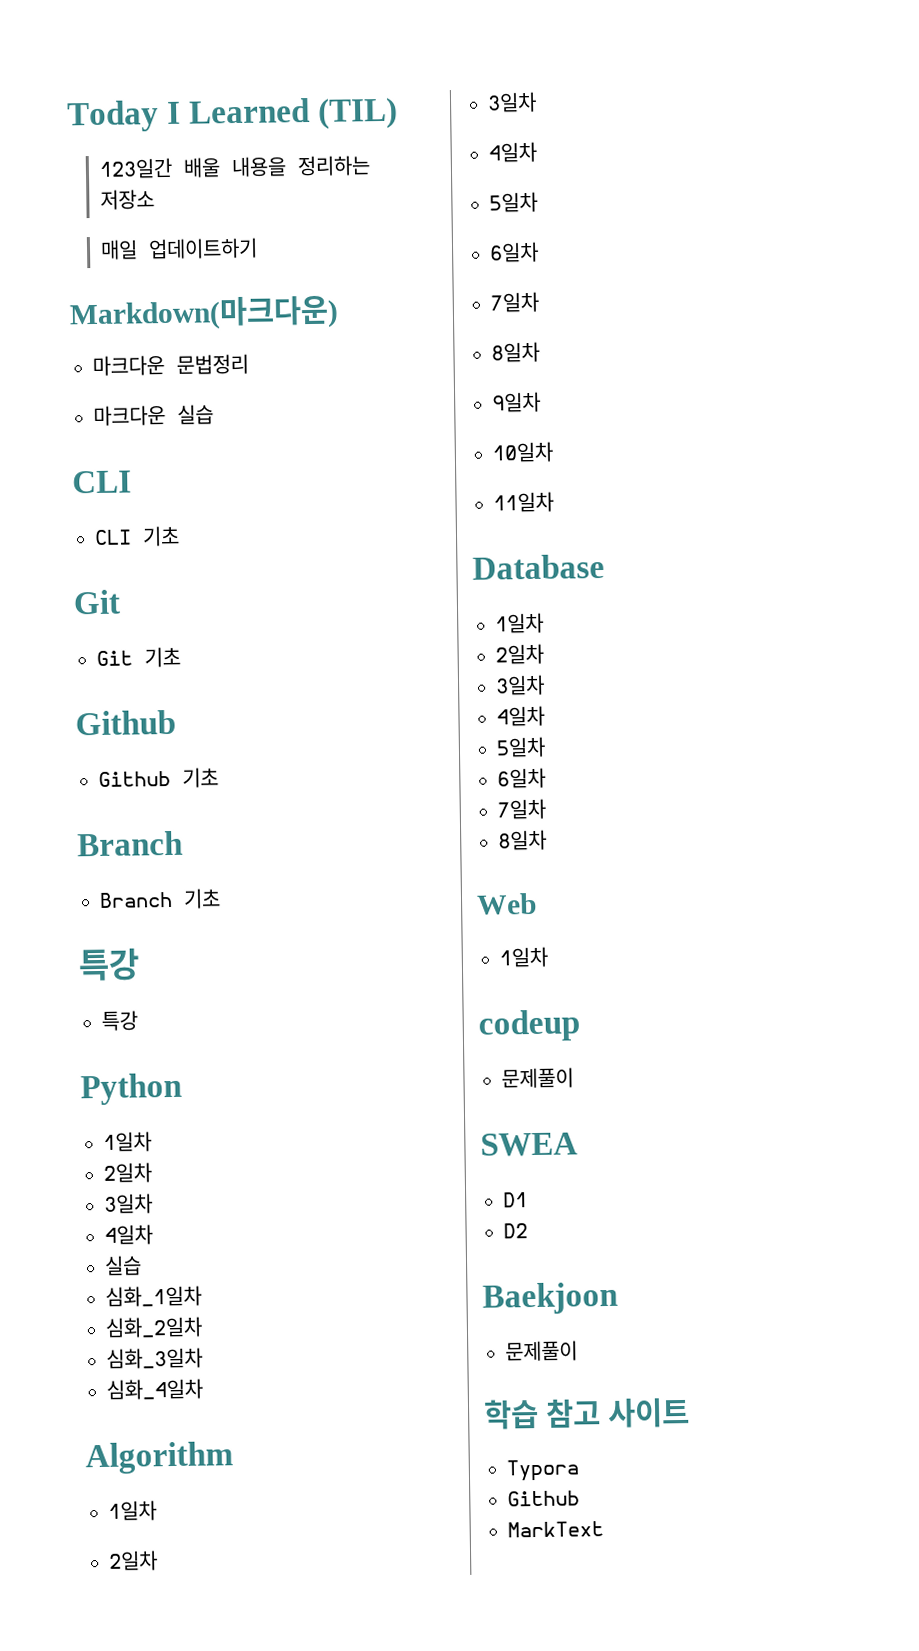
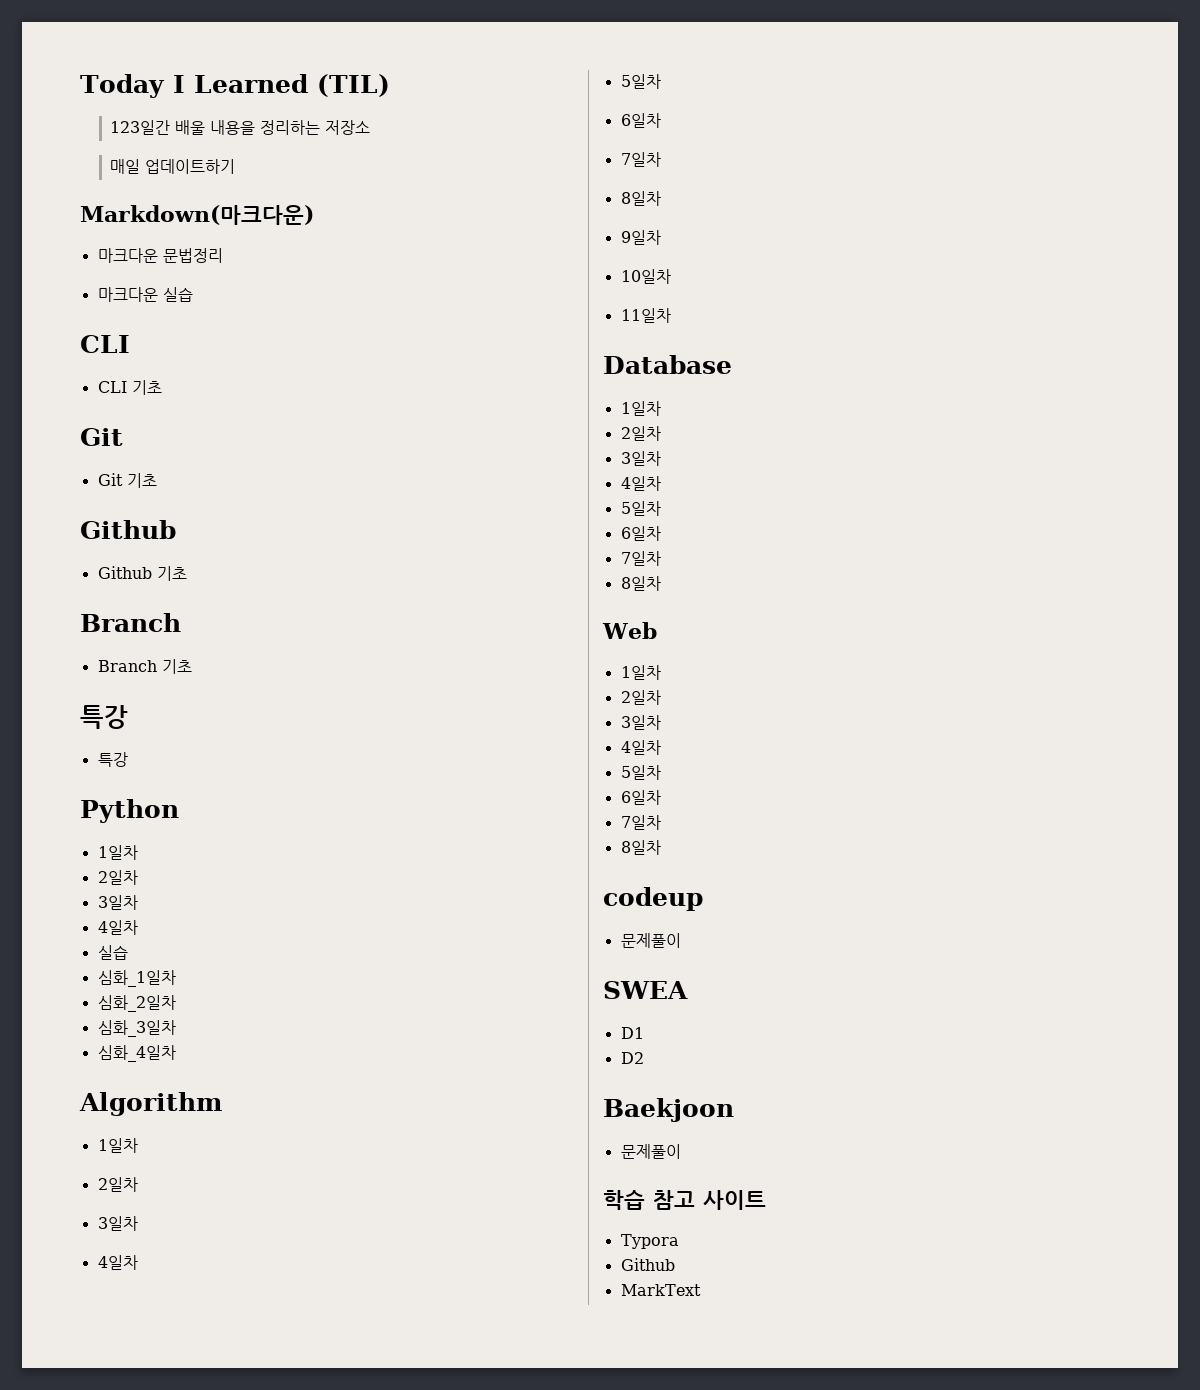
(548, 957) none -> [620,690,661,705] [620,715,661,730] [620,740,661,755] [620,765,661,780] [620,790,661,805] [620,815,661,830] [620,840,661,855] // 2일차 // 3일차 // 4일차 // 5일차 // 6일차 // 7일차 // 8일차

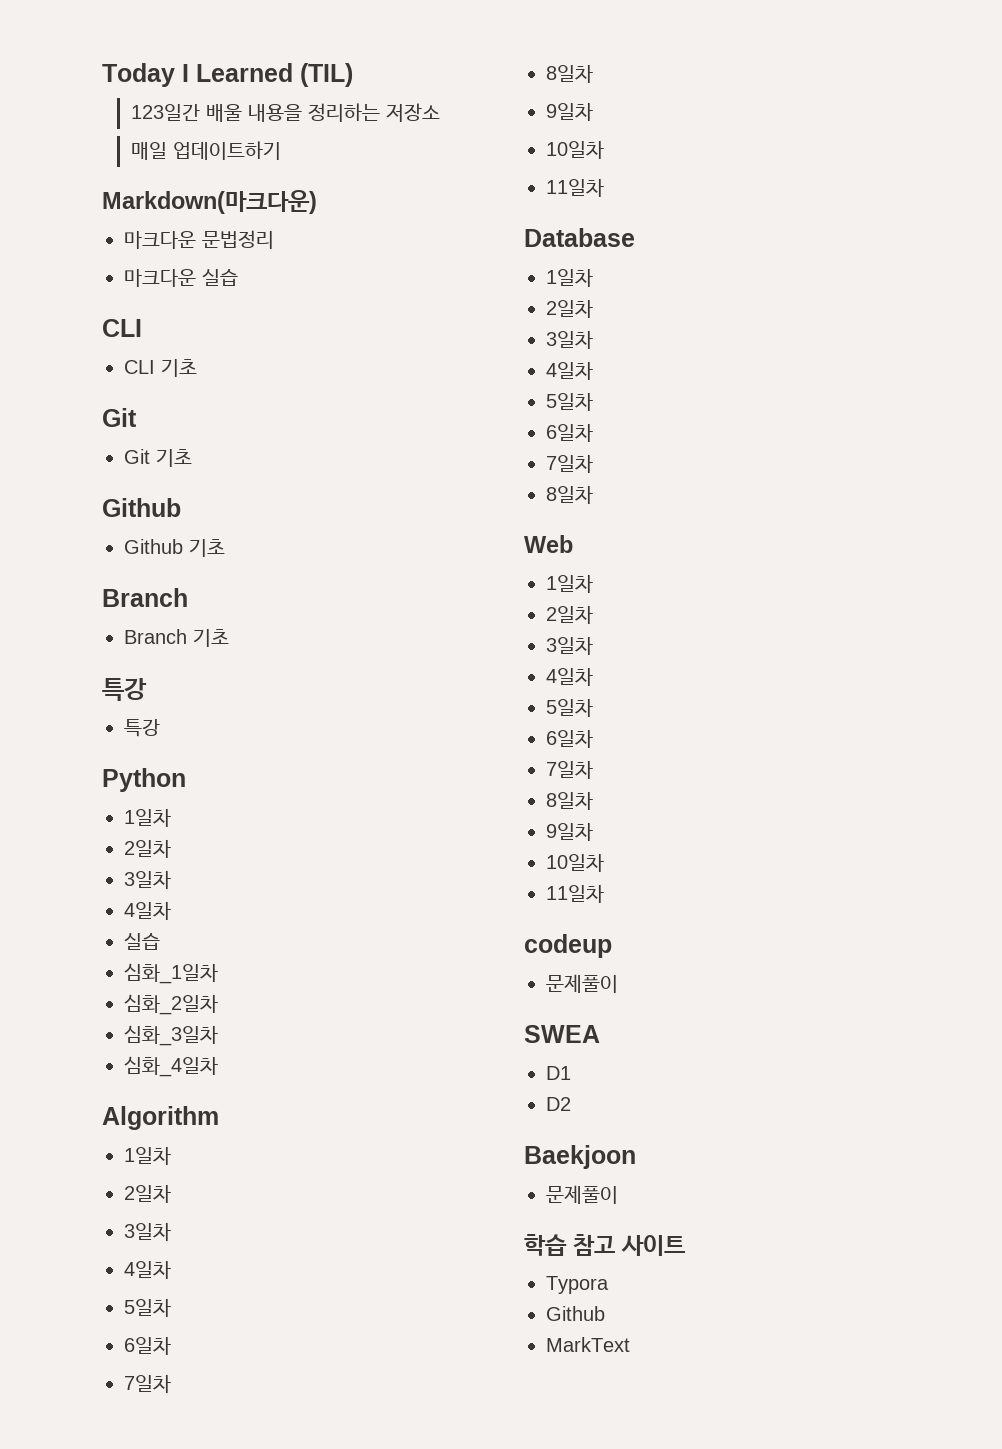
(661, 847) none -> [546,822,593,841] [546,853,604,872] [546,884,604,903] // 9일차 // 10일차 // 11일차

